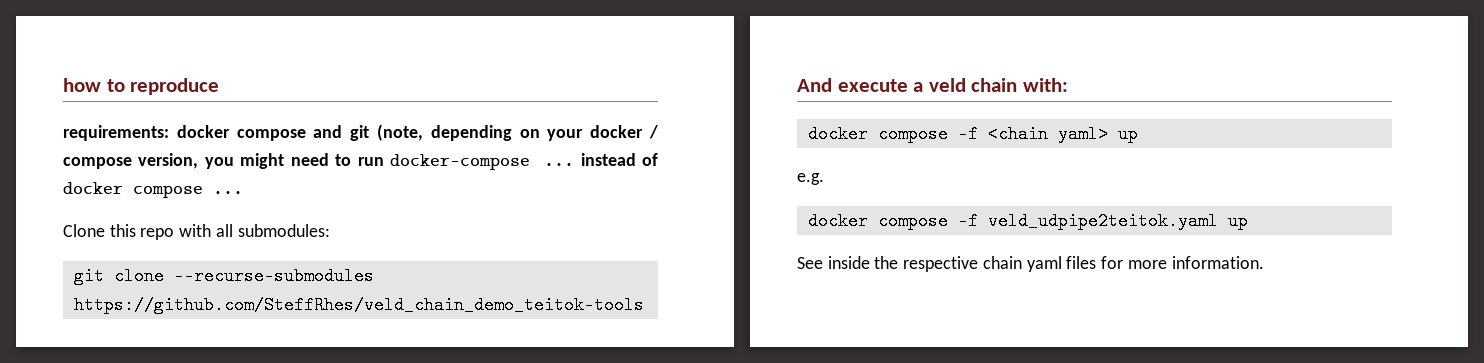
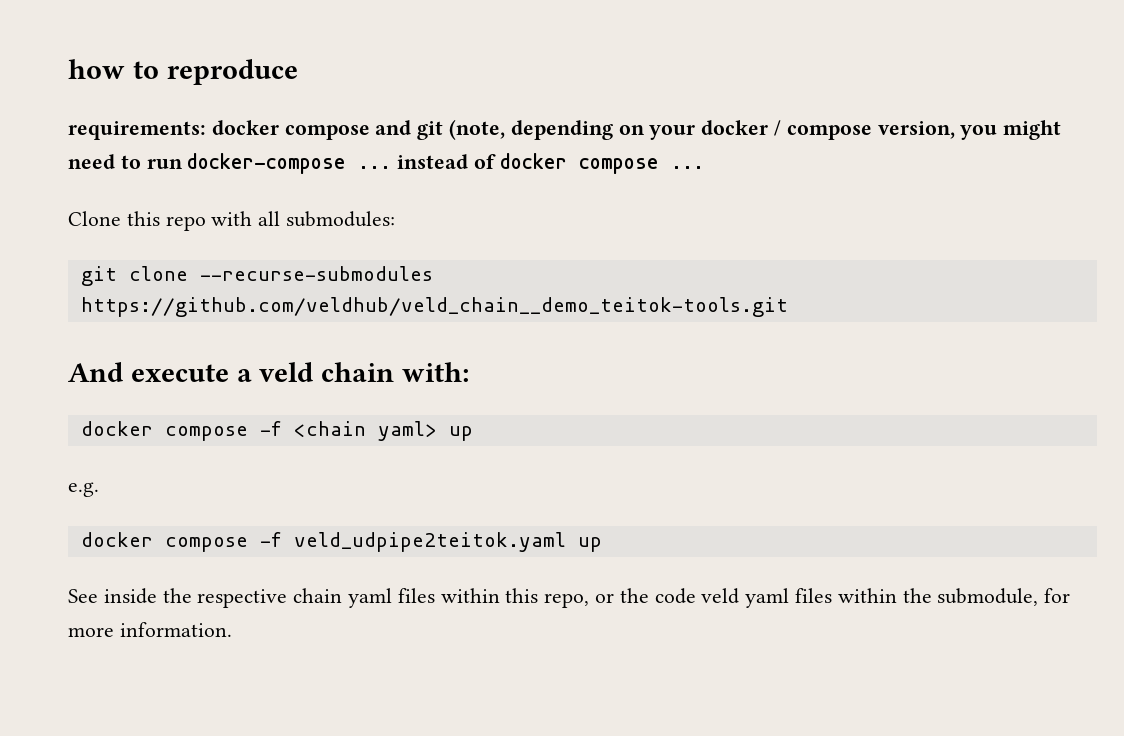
[73,296,644,314] https://github.com/SteffRhes/veld_chain_demo_teitok-tools -> [80,297,788,317] https://github.com/veldhub/veld_chain__demo_teitok-tools.git
(1097, 262) none -> [440,588,1039,608] within this repo, or the code veld yaml files within the submodule,

